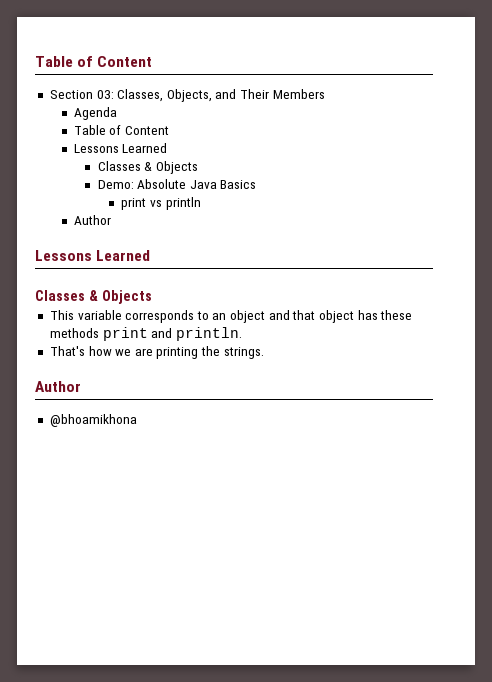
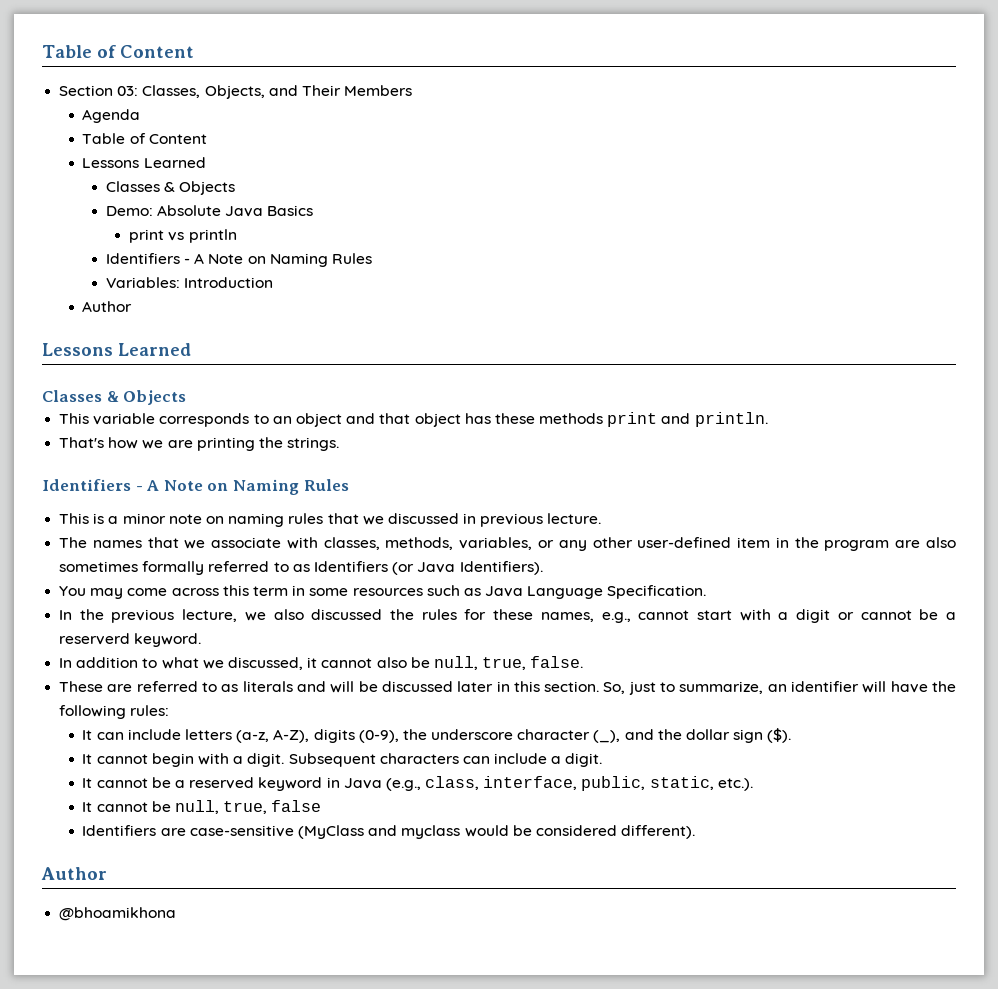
(201, 203) none -> [105,253,372,267] [105,277,274,288] // Identifiers - A Note on Naming Rules // Variables: Introduction
(264, 353) none -> [42,479,349,495] [59,513,602,527] [59,537,956,551] [59,561,543,575] [59,585,707,599] [59,609,956,623] [59,633,202,647] [59,656,584,670] [59,681,957,695] [59,705,170,719] [82,728,792,743] [82,753,603,767] [82,776,753,791] [82,800,322,814] [82,825,696,839] // Identifiers - A Note on Naming Rules // This is a minor note on naming rules that we discussed in previous lecture. // The names that we associate with classes, methods, variables, or any other user-defined item in the program are also sometimes formally referred to as Identifiers (or Java Identifiers). // You may come across this term in some resources such as Java Language Specification. // In the previous lecture, we also discussed the rules for these names, e.g., cannot start with a digit or cannot be a reserverd keyword. // In addition to what we discussed, it cannot also be null, true, false. // These are referred to as literals and will be discussed later in this section. So, just to summarize, an identifier will have the following rules: // It can include letters (a-z, A-Z), digits (0-9), the underscore character (_), and the dollar sign ($). // It cannot begin with a digit. Subsequent characters can include a digit. // It cannot be a reserved keyword in Java (e.g., class, interface, public, static, etc.). // It cannot be null, true, false // Identifiers are case-sensitive (MyClass and myclass would be considered different).

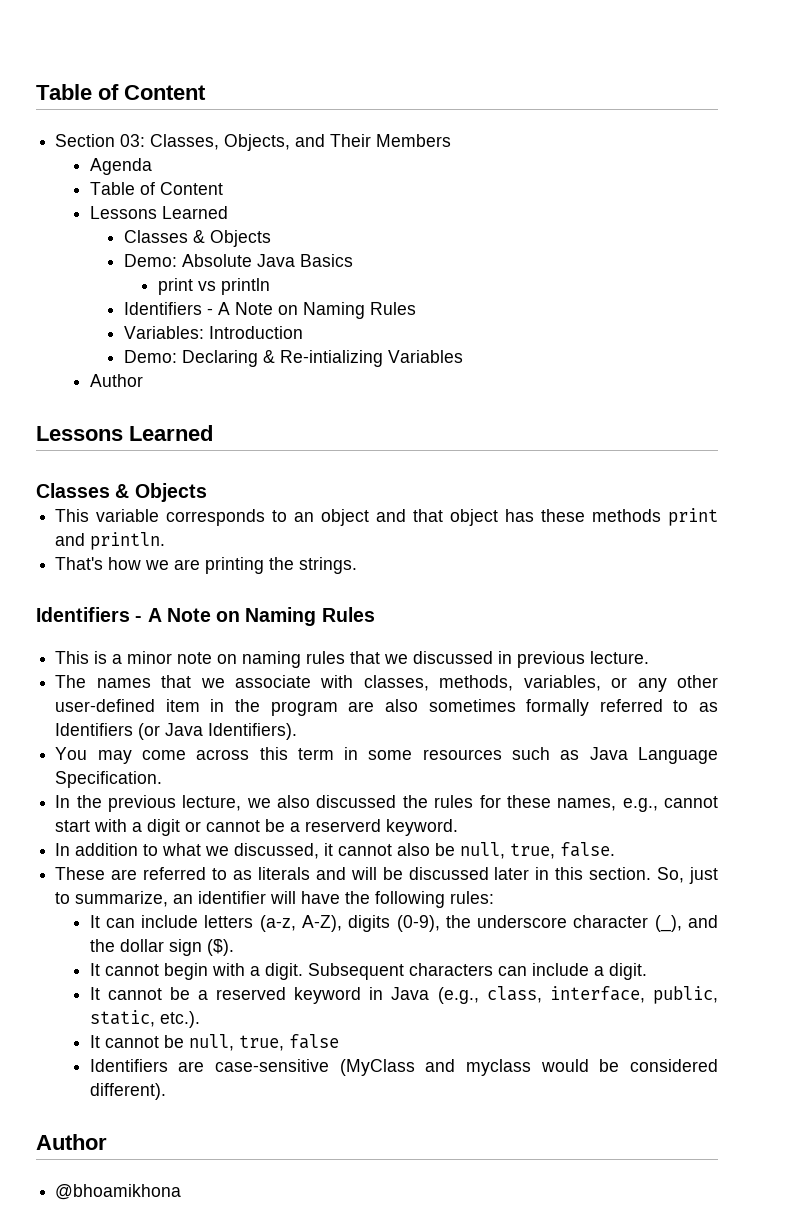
(274, 282) none -> [123,350,463,367] // Demo: Declaring & Re-intializing Variables

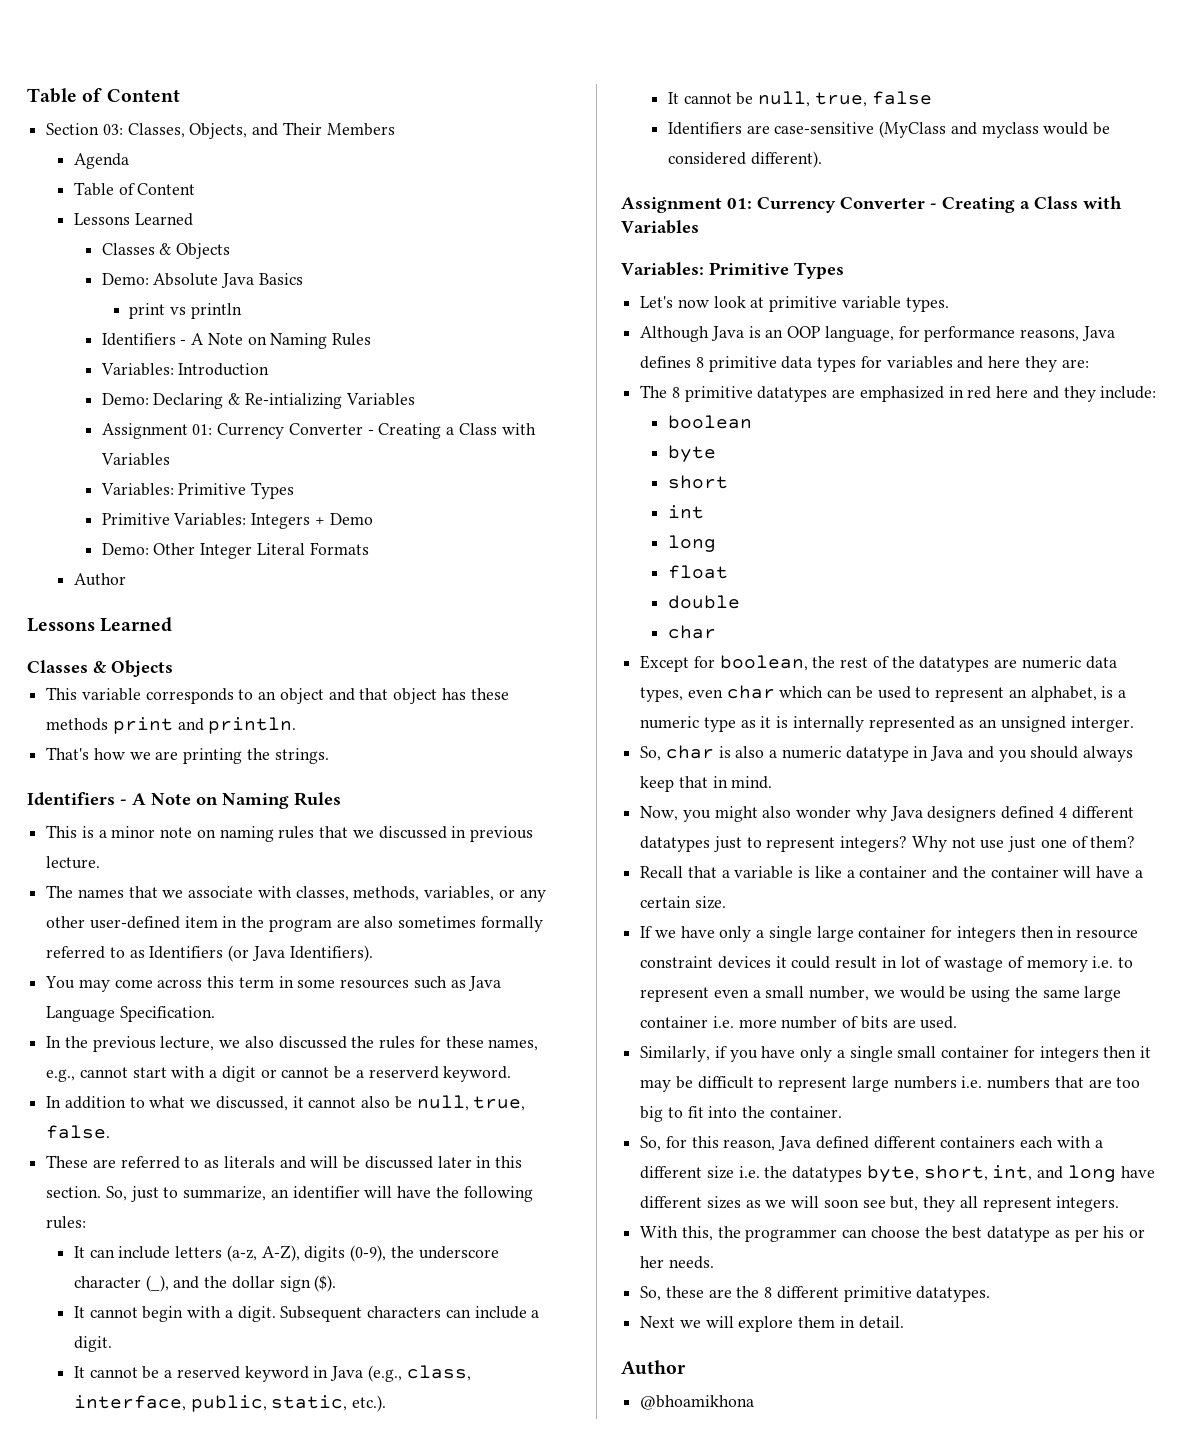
(463, 356) none -> [101,423,536,439] [100,453,170,466] [100,482,295,499] [101,513,373,529] [101,542,369,559] // Assignment 01: Currency Converter - Creating a Class with Variables // Variables: Primitive Types // Primitive Variables: Integers + Demo // Demo: Other Integer Literal Formats
(166, 1091) none -> [621,196,1122,213] [621,220,699,234] [621,262,844,279] [640,296,949,312] [640,326,1115,342] [640,356,1089,372] [640,385,1157,402] [667,415,752,429] [667,445,716,462] [667,475,728,489] [667,505,704,519] [667,535,716,552] [667,565,728,579] [667,595,740,609] [667,625,716,639] [640,655,1117,672] [640,685,1126,702] [640,716,1134,732] [640,745,1133,762] [640,776,773,792] [640,806,1134,822] [640,836,1136,852] [640,866,1143,879] [640,896,726,909] [640,926,1138,942] [640,956,1133,972] [640,986,1122,1002] [640,1016,958,1029] [640,1046,1151,1062] [640,1076,1141,1092] [640,1106,842,1122] [640,1136,1103,1151] [640,1165,1155,1182] [640,1196,1120,1212] [640,1226,1145,1242] [640,1256,714,1269] [640,1286,991,1302] [640,1316,904,1332] // Assignment 01: Currency Converter - Creating a Class with Variables // Variables: Primitive Types // Let's now look at primitive variable types. // Although Java is an OOP language, for performance reasons, Java defines 8 primitive data types for variables and here they are: // The 8 primitive datatypes are emphasized in red here and they include: // boolean // byte // short // int // long // float // double // char // Except for boolean, the rest of the datatypes are numeric data types, even char which can be used to represent an alphabet, is a numeric type as it is internally represented as an unsigned interger. // So, char is also a numeric datatype in Java and you should always keep that in mind. // Now, you might also wonder why Java designers defined 4 different datatypes just to represent integers? Why not use just one of them? // Recall that a variable is like a container and the container will have a certain size. // If we have only a single large container for integers then in resource constraint devices it could result in lot of wastage of memory i.e. to represent even a small number, we would be using the same large container i.e. more number of bits are used. // Similarly, if you have only a single small container for integers then it may be difficult to represent large numbers i.e. numbers that are too big to fit into the container. // So, for this reason, Java defined different containers each with a different size i.e. the datatypes byte, short, int, and long have different sizes as we will soon see but, they all represent integers. // With this, the programmer can choose the best datatype as per his or her needs. // So, these are the 8 different primitive datatypes. // Next we will explore them in detail.

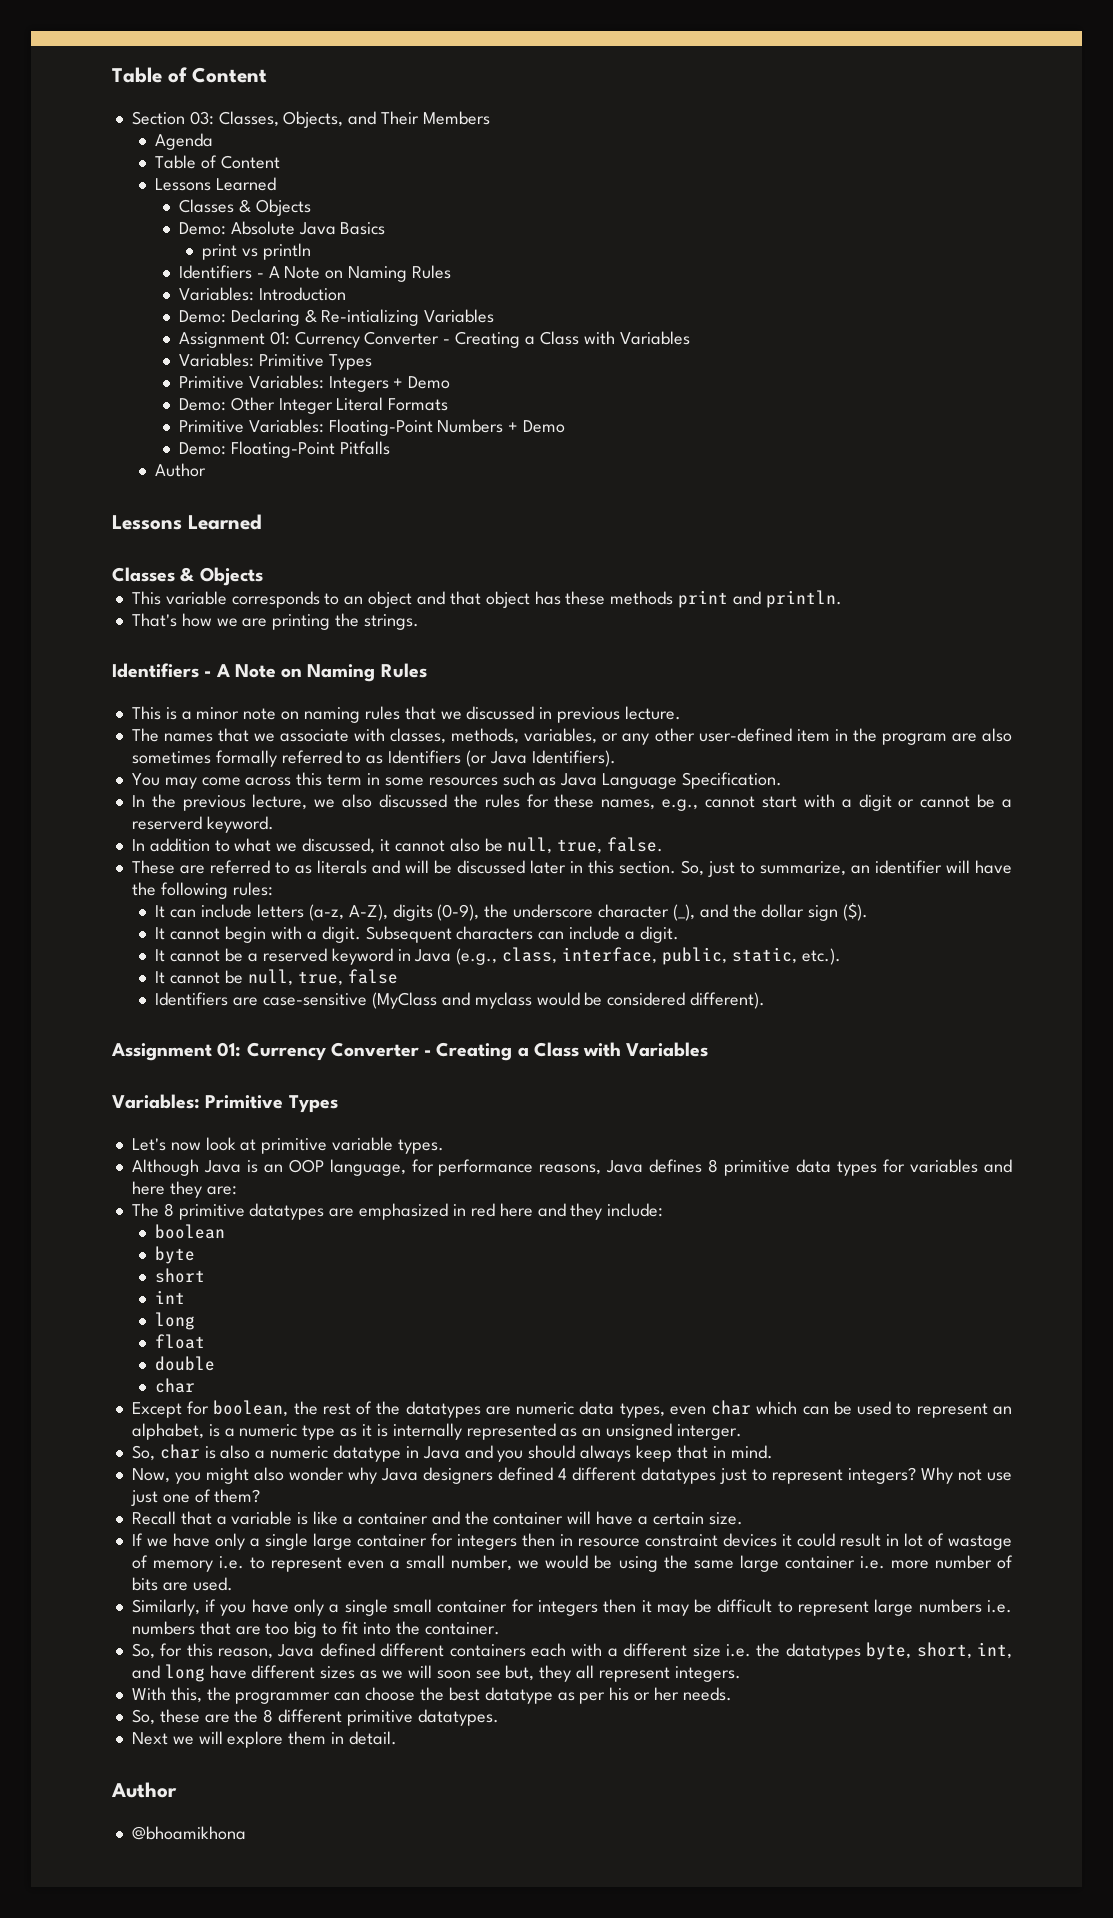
(369, 548) none -> [178,419,566,436] [178,441,390,458] // Primitive Variables: Floating-Point Numbers + Demo // Demo: Floating-Point Pitfalls

